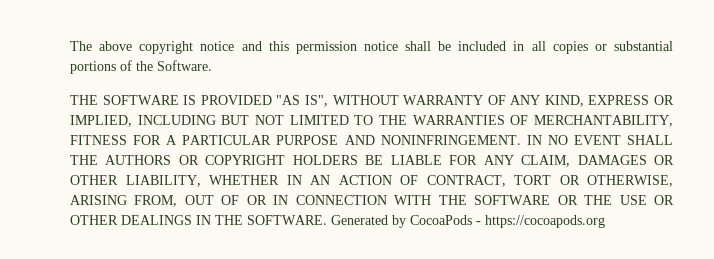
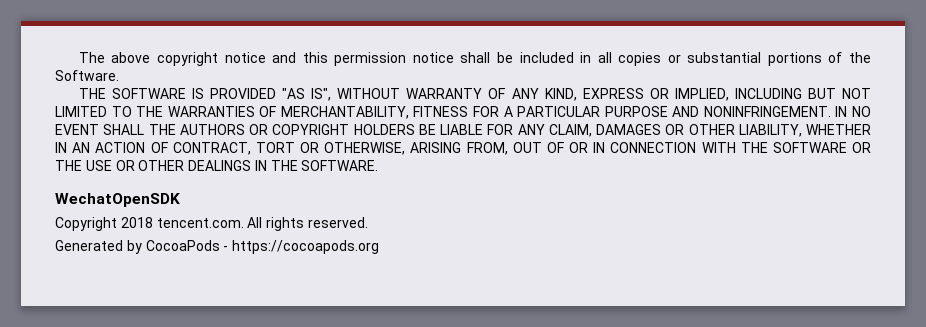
(327, 220) none -> [55,193,180,207] [55,217,368,231] // WechatOpenSDK // Copyright 2018 tencent.com. All rights reserved. //

